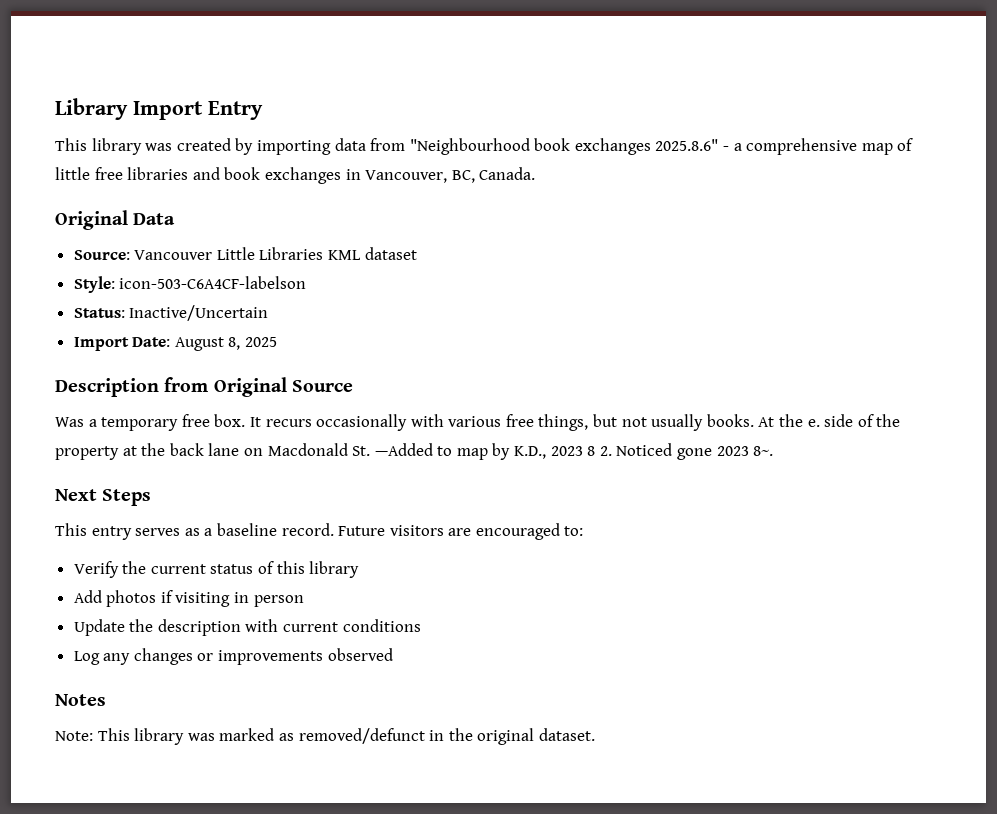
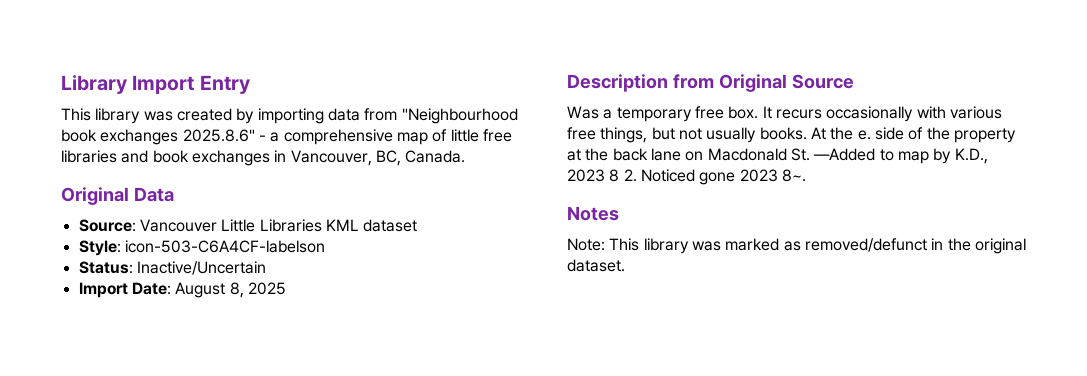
[55,489,152,506] [55,523,584,540] [73,561,360,578] [73,590,304,607] [73,619,421,636] [73,648,393,665] // Next Steps // This entry serves as a baseline record. Future visitors are encouraged to: // Verify the current status of this library // Add photos if visiting in person // Update the description with current conditions // Log any changes or improvements observed -> (806, 175) none

